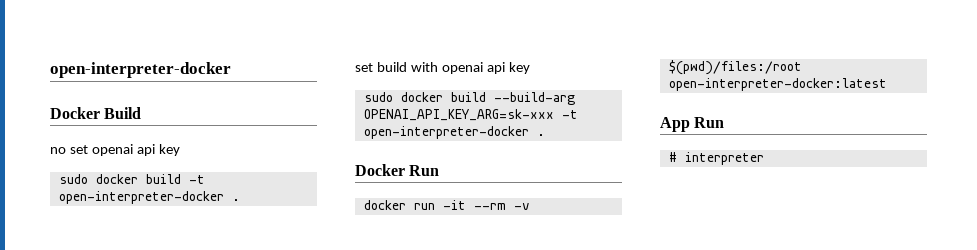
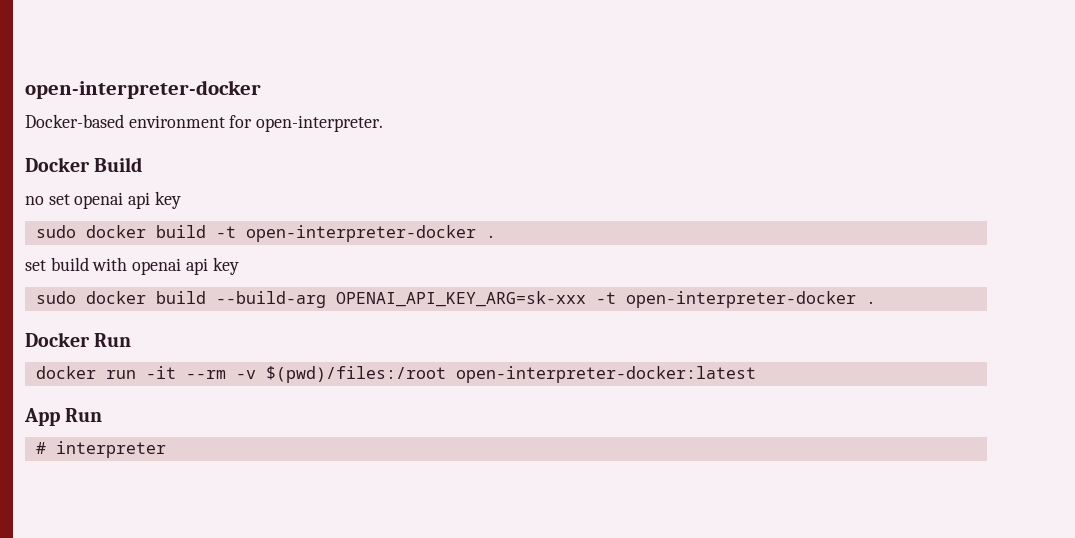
[50,62,231,78] open-interpreter-docker -> [25,80,261,99] [25,114,384,132] open-interpreter-docker // Docker-based environment for open-interpreter.

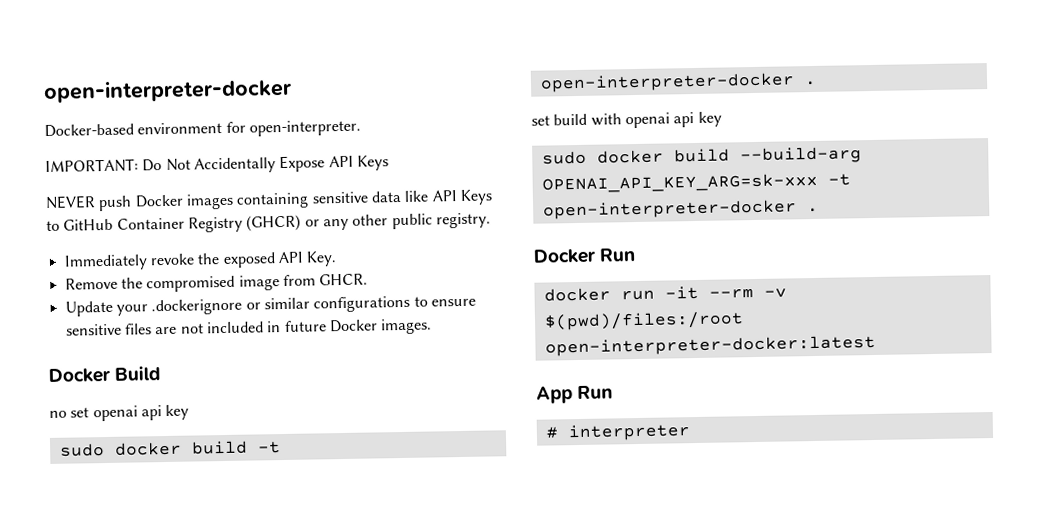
(384, 123) none -> [45,155,389,174] [45,189,493,212] [46,212,491,233] [63,251,338,271] [64,273,369,293] [64,295,476,317] [65,318,433,336] // IMPORTANT: Do Not Accidentally Expose API Keys // NEVER push Docker images containing sensitive data like API Keys to GitHub Container Registry (GHCR) or any other public registry. // Immediately revoke the exposed API Key. // Remove the compromised image from GHCR. // Update your .dockerignore or similar configurations to ensure sensitive files are not included in future Docker images.

